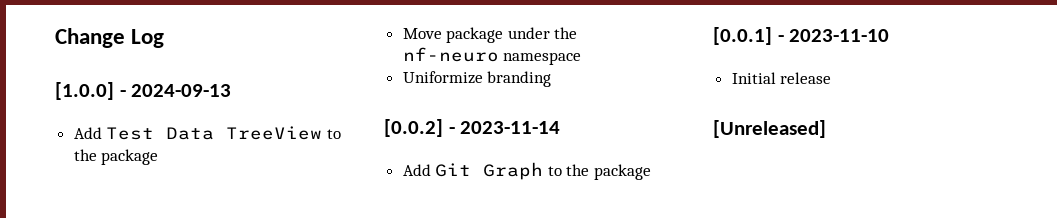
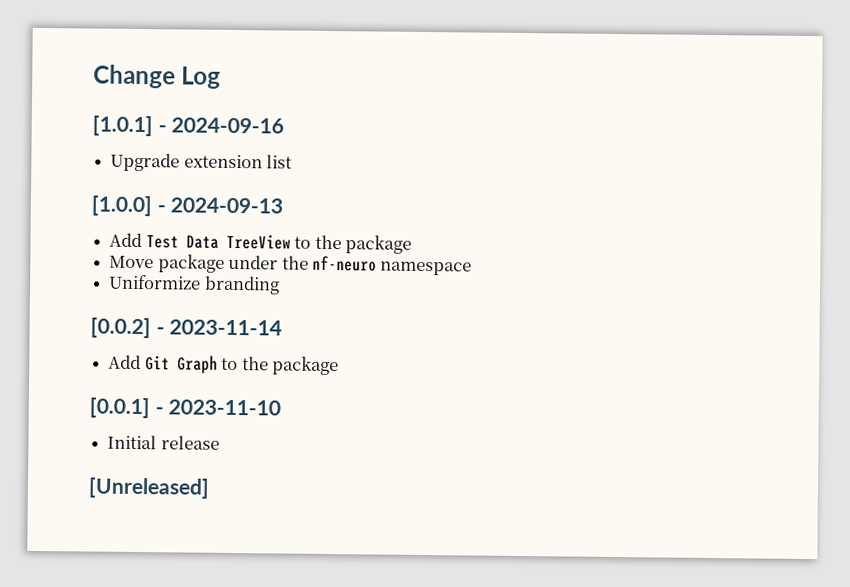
(165, 38) none -> [92,115,285,137] [110,152,293,172] // [1.0.1] - 2024-09-16 // Upgrade extension list

